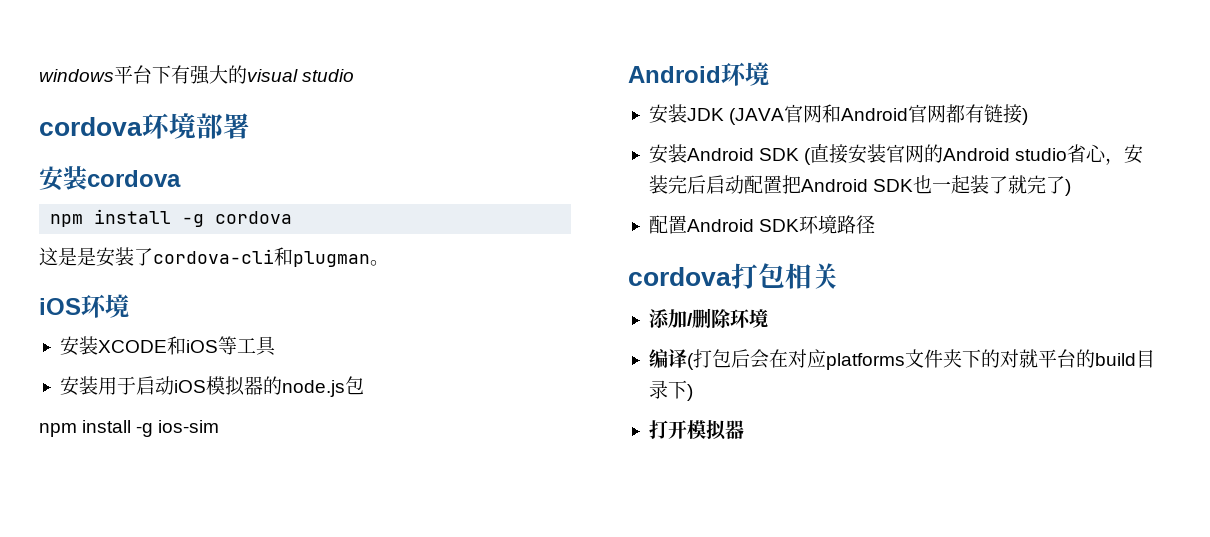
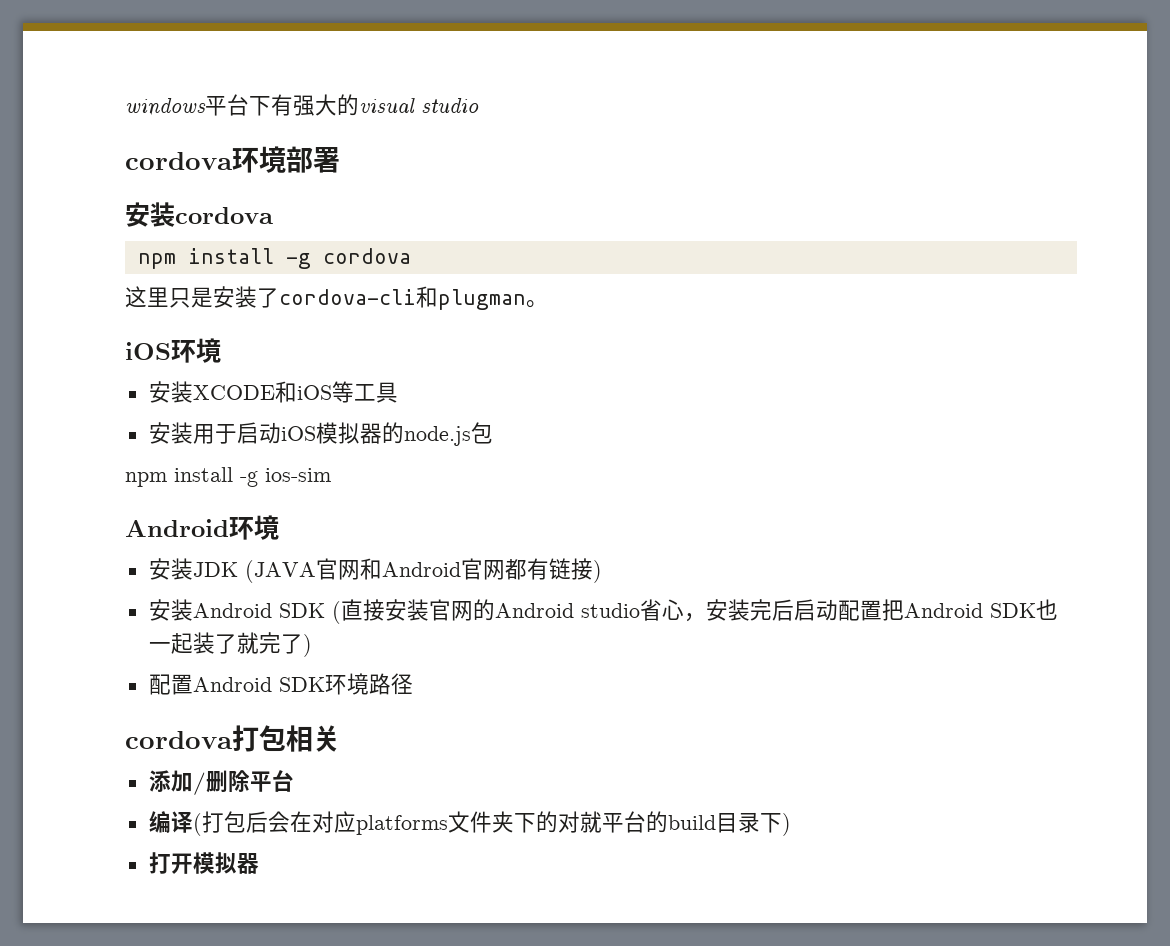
[58,247,77,266] 是 -> [147,287,191,308] 里只
[729,309,768,328] 环境 -> [249,770,294,792] 平台

